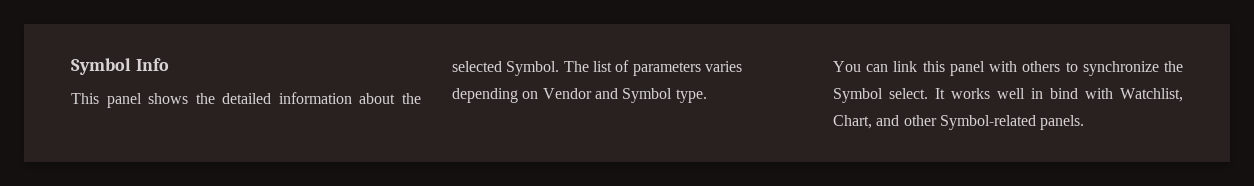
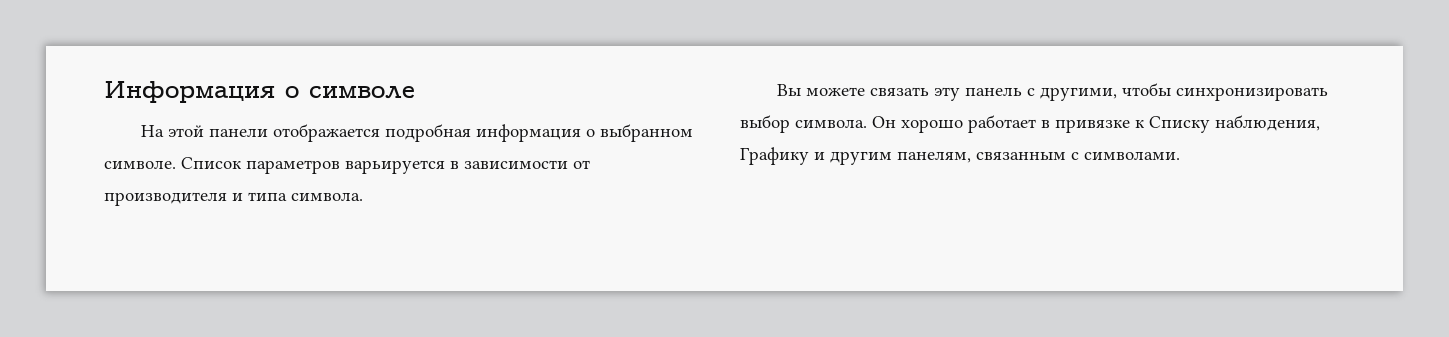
[71,58,169,75] [71,92,421,108] [452,60,742,76] [452,88,707,103] [833,61,1183,76] [833,88,1183,103] [833,115,1085,130] Symbol Info // This panel shows the detailed information about the selected Symbol. The list of parameters varies depending on Vendor and Symbol type. // You can link this panel with others to synchronize the Symbol select. It works well in bind with Watchlist, Chart, and other Symbol-related panels. -> [104,81,415,103] [140,124,693,142] [104,157,590,174] [104,192,363,206] [776,83,1328,101] [740,115,1320,133] [740,147,1180,165] Информация о символе // На этой панели отображается подробная информация о выбранном символе. Список параметров варьируется в зависимости от производителя и типа символа. // Вы можете связать эту панель с другими, чтобы синхронизировать выбор символа. Он хорошо работает в привязке к Списку наблюдения, Графику и другим панелям, связанным с символами.

